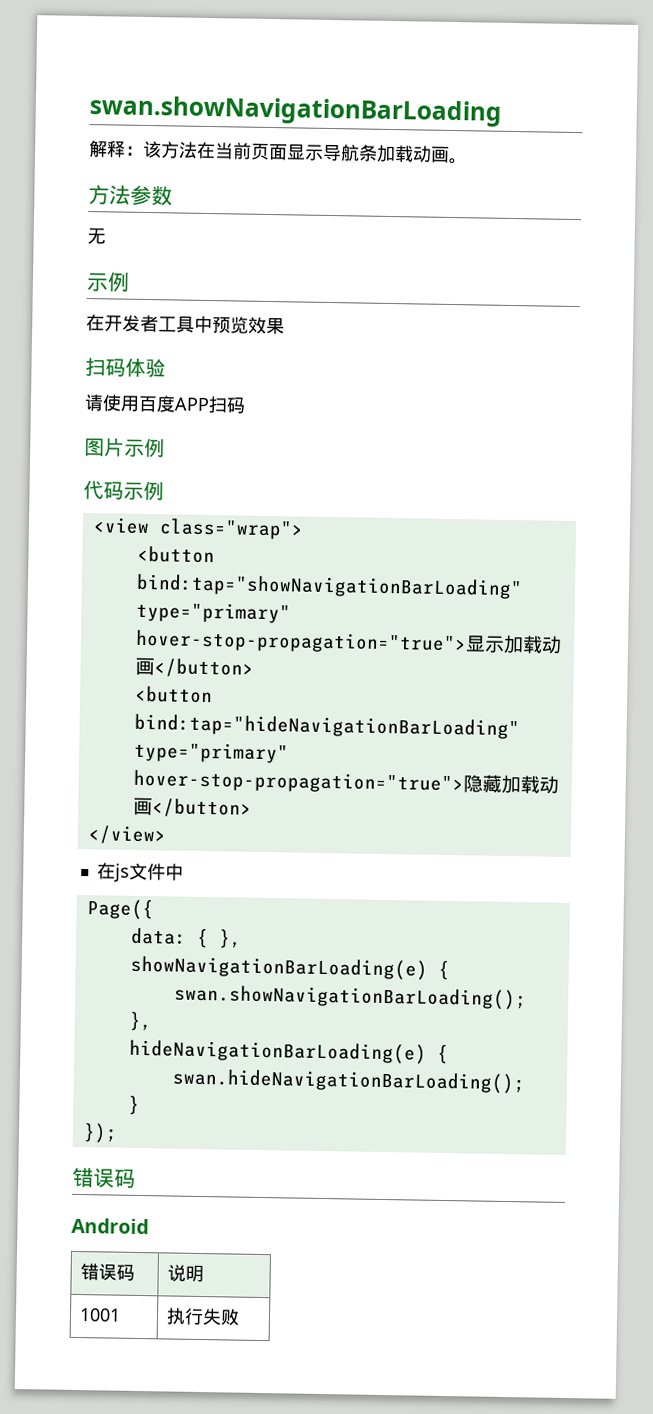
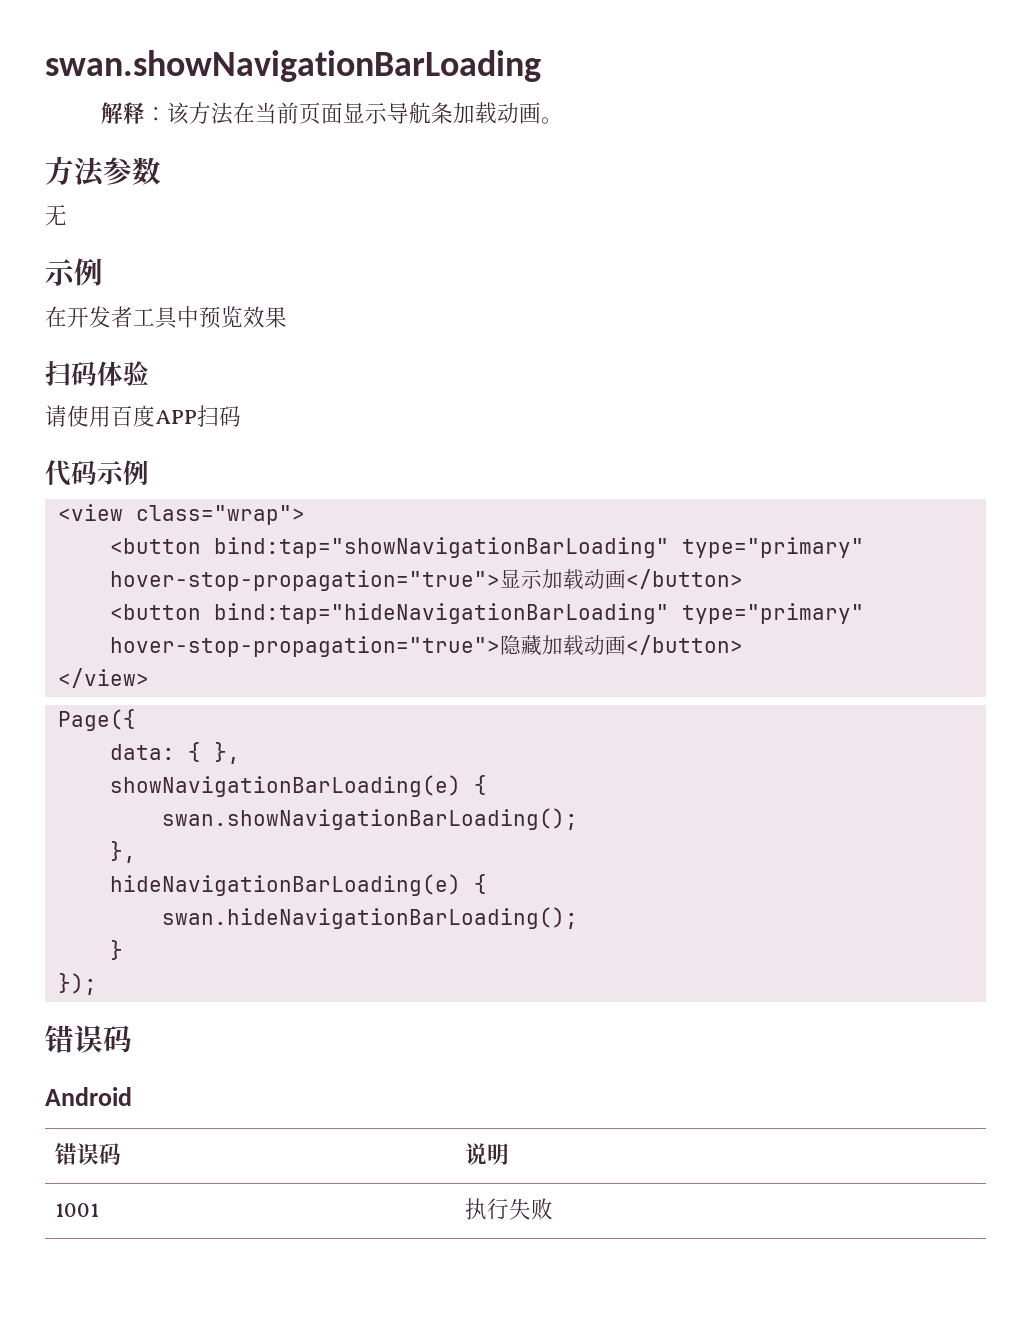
[84,437,165,458] // 图片示例 -> (241, 416) none
[96,862,184,882] // 在js文件中 -> (149, 678) none

